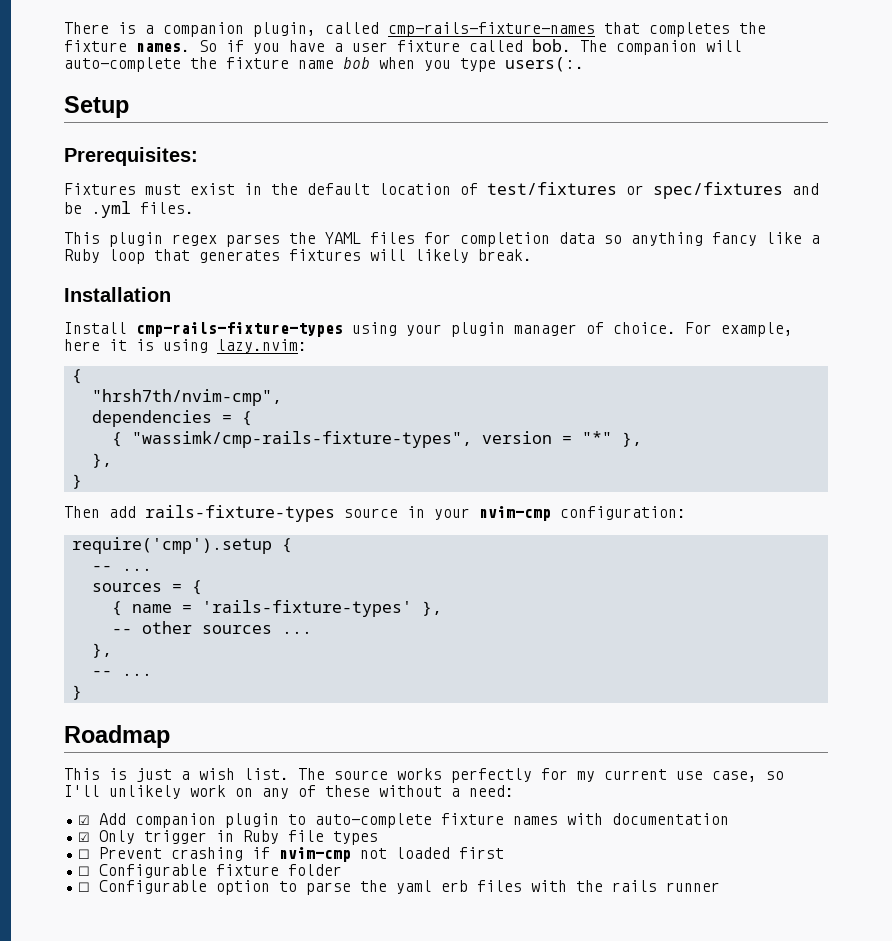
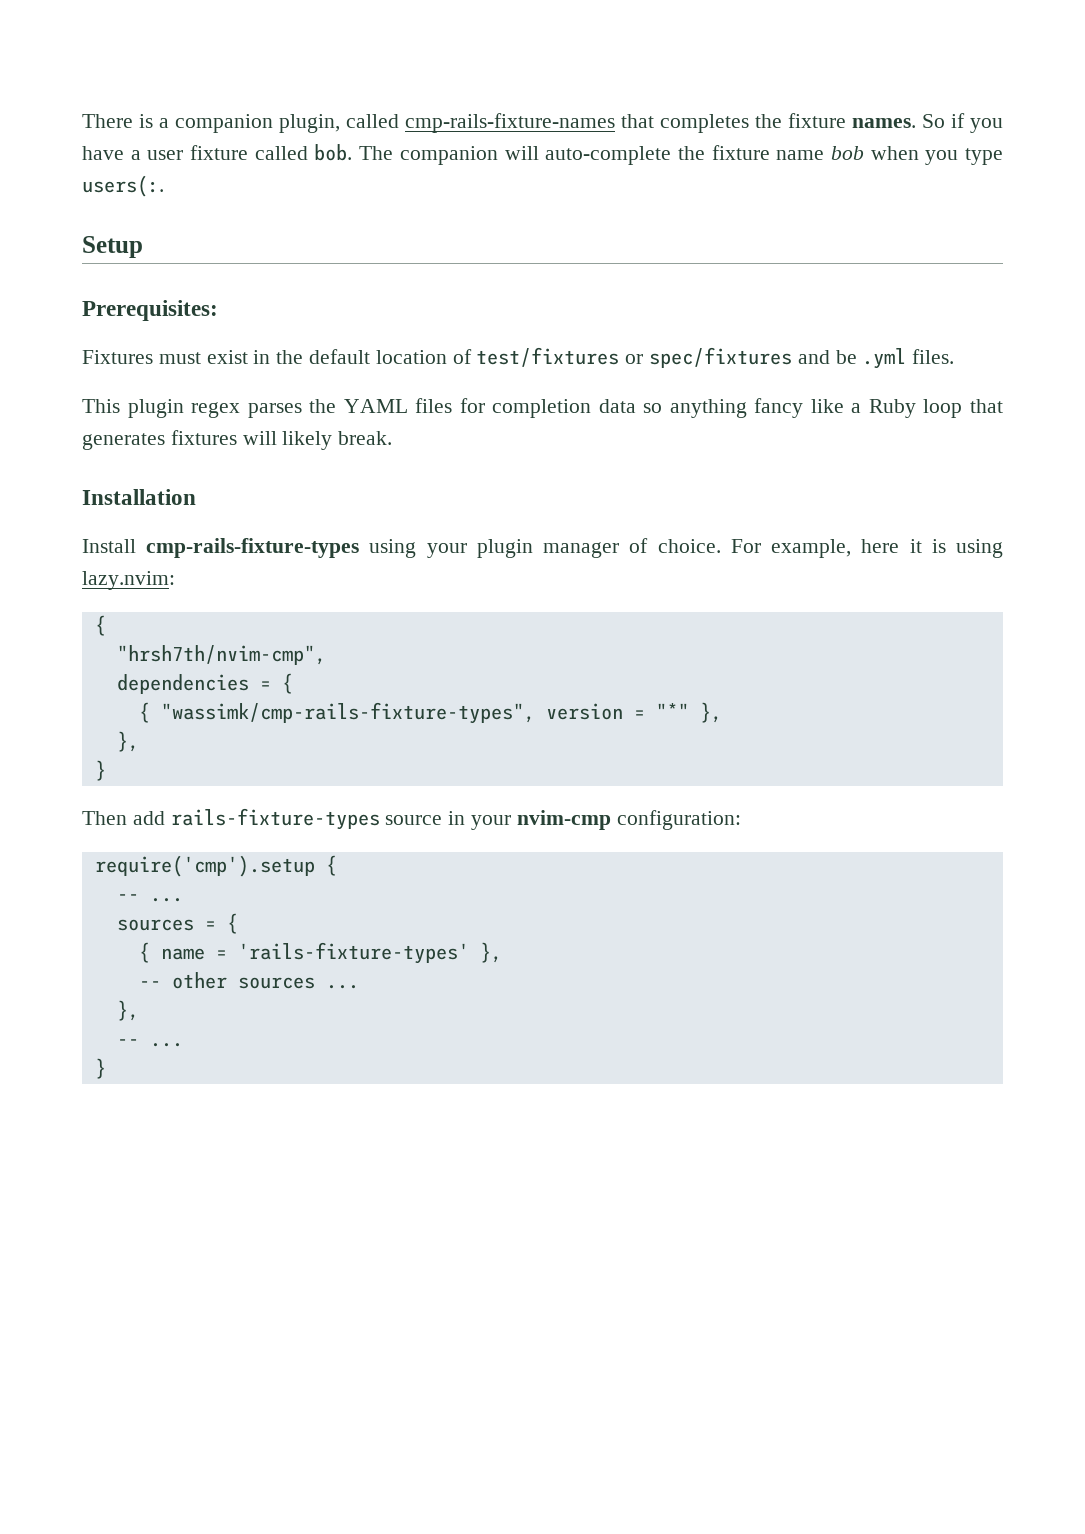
[64,725,170,748] [64,768,784,783] [64,785,514,799] [78,813,730,828] [78,830,379,845] [78,847,505,862] [78,864,343,878] [78,880,721,895] // Roadmap // This is just a wish list. The source works perfectly for my current use case, so I'll unlikely work on any of these without a need: // ☑ Add companion plugin to auto-complete fixture names with documentation // ☑ Only trigger in Ruby file types // ☐ Prevent crashing if nvim-cmp not loaded first // ☐ Configurable fixture folder // ☐ Configurable option to parse the yaml erb files with the rails runner -> (106, 1068) none

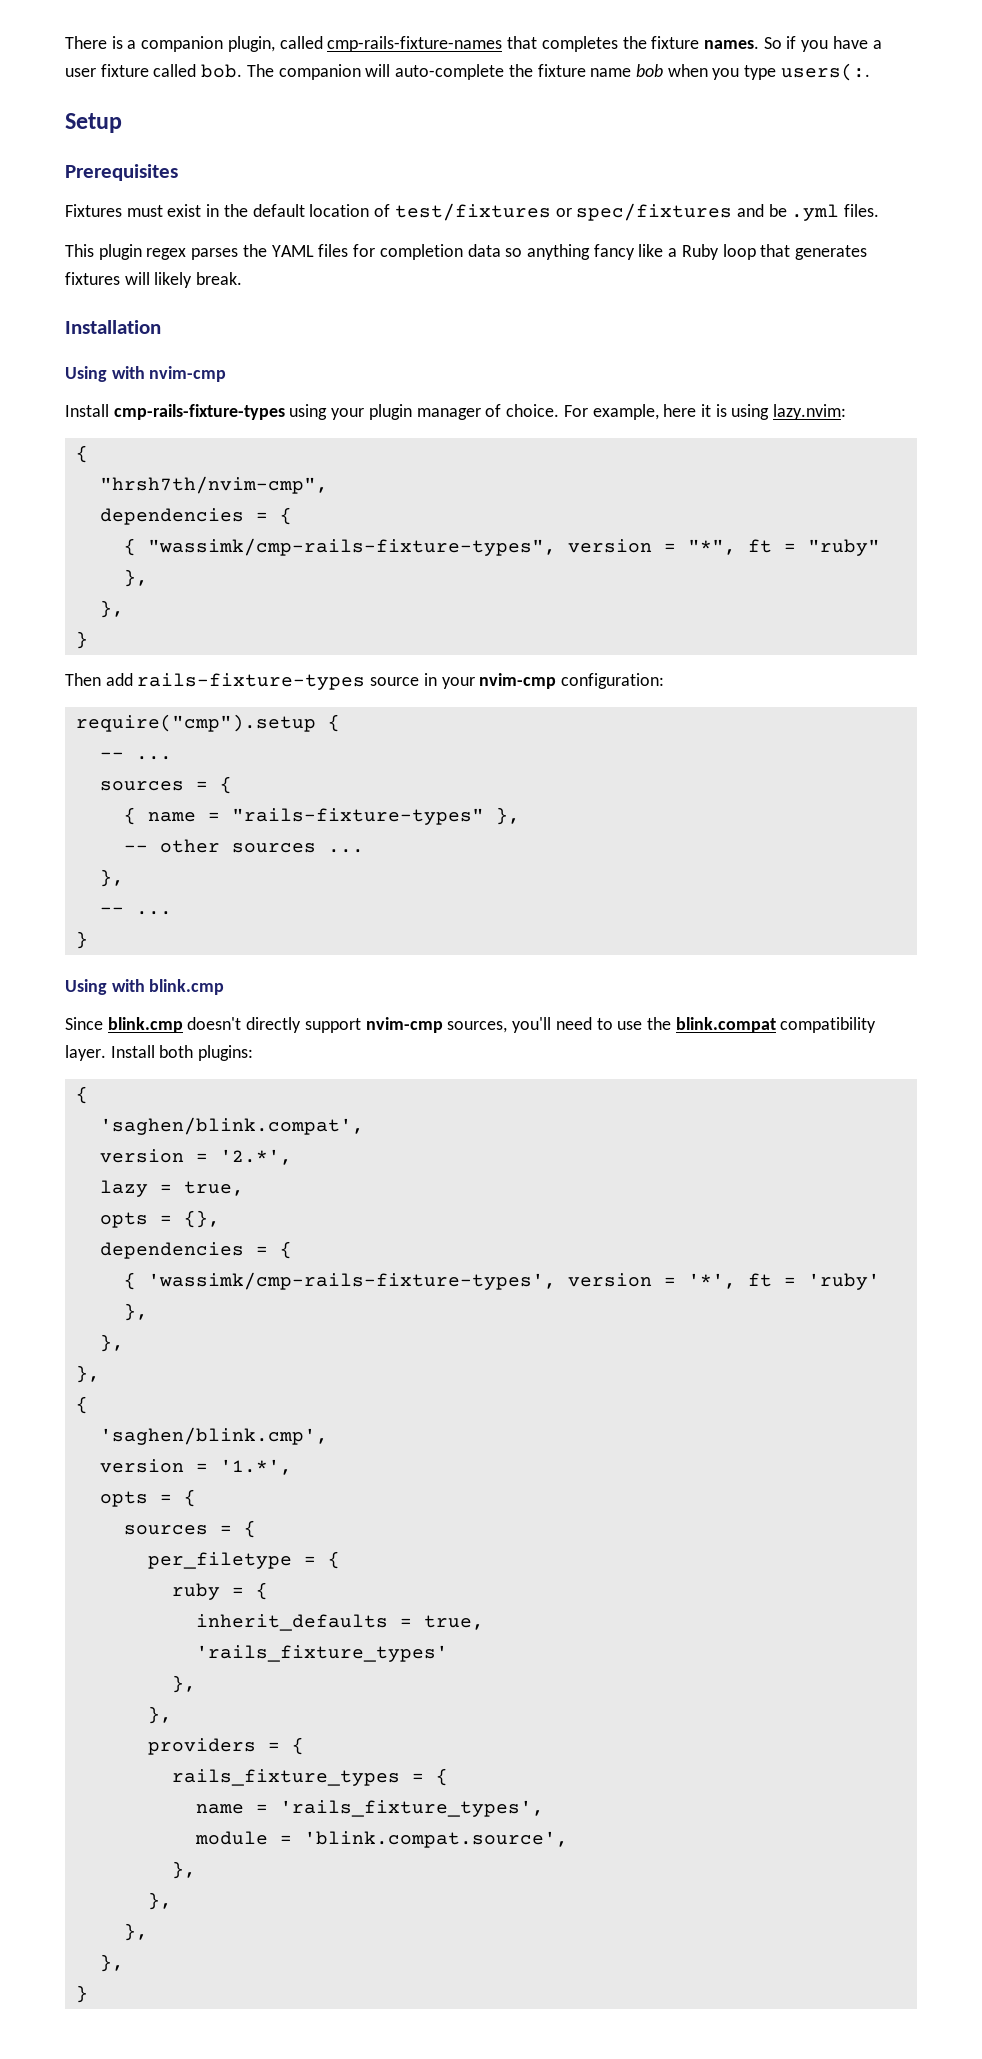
[82,300,218,321] Prerequisites: -> [65,164,178,181] Prerequisites
(196, 497) none -> [65,366,227,382] // Using with nvim-cmp
[655,703,689,719] "*" -> [687,539,880,556] "*", ft = "ruby"
[94,855,315,877] require('cmp').setup -> [75,714,316,732] require("cmp").setup
[237,942,469,964] 'rails-fixture-types' -> [231,808,484,825] "rails-fixture-types"
(106, 1068) none -> [65,979,225,995] [65,1017,877,1033] [65,1045,254,1061] [75,1086,88,1104] [99,1117,364,1135] [99,1149,292,1165] [99,1180,244,1197] [99,1210,220,1228] [99,1241,292,1259] [123,1272,880,1290] [123,1303,148,1321] [99,1334,124,1352] [75,1365,100,1383] [75,1396,88,1414] [99,1427,328,1445] [99,1459,292,1475] [99,1489,196,1507] [123,1520,256,1538] [147,1551,340,1569] [171,1582,268,1600] [195,1614,484,1631] [195,1645,448,1662] [171,1675,196,1693] [147,1706,172,1724] [147,1737,304,1755] [171,1768,448,1786] [195,1800,544,1817] [194,1831,568,1848] [171,1861,196,1879] [147,1892,172,1910] [123,1923,148,1941] [99,1954,124,1972] [75,1985,88,2003] // Using with blink.cmp // Since blink.cmp doesn't directly support nvim-cmp sources, you'll need to use the blink.compat compatibility layer. Install both plugins: // { // 'saghen/blink.compat', // version = '2.*', // lazy = true, // opts = {}, // dependencies = { // { 'wassimk/cmp-rails-fixture-types', version = '*', ft = 'ruby' }, // }, // }, // { // 'saghen/blink.cmp', // version = '1.*', // opts = { // sources = { // per_filetype = { // ruby = { // inherit_defaults = true, // 'rails_fixture_types' // }, // }, // providers = { // rails_fixture_types = { // name = 'rails_fixture_types', // module = 'blink.compat.source', // }, // }, // }, // }, // }

